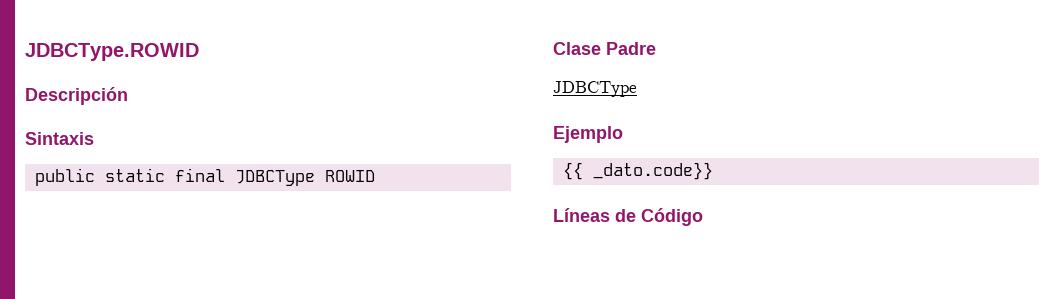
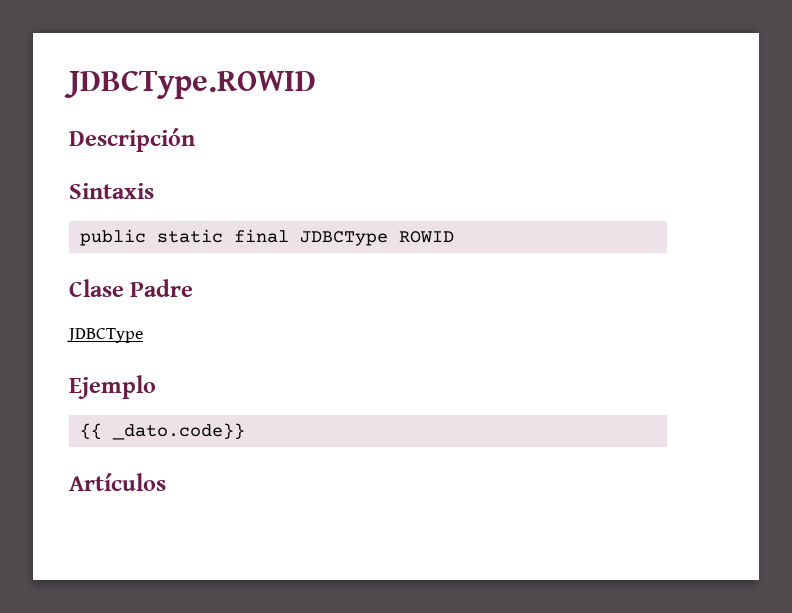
[553,208,703,226] Líneas de Código -> [69,473,166,491] Artículos

